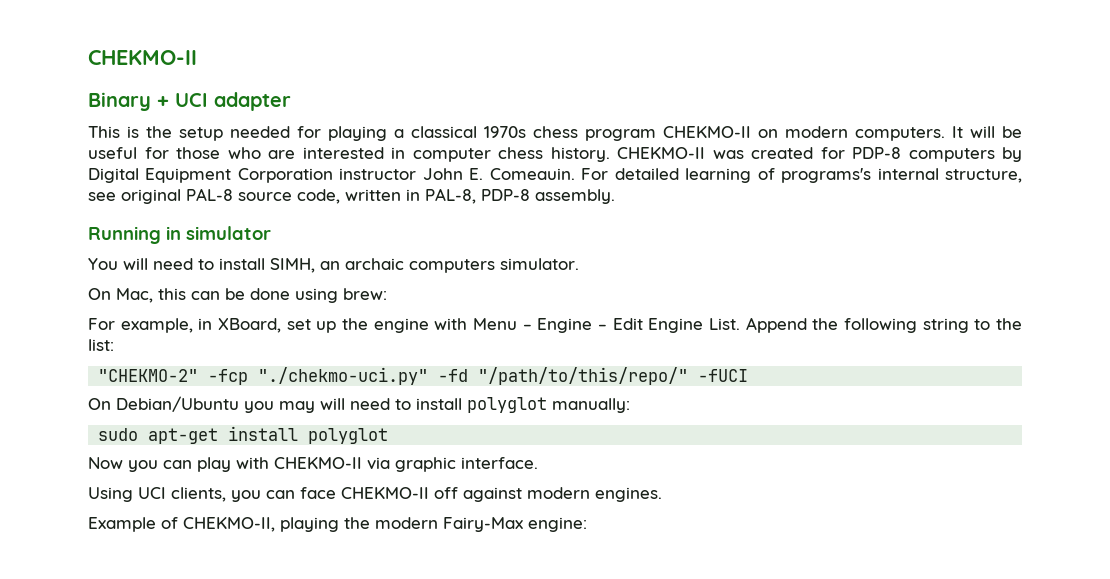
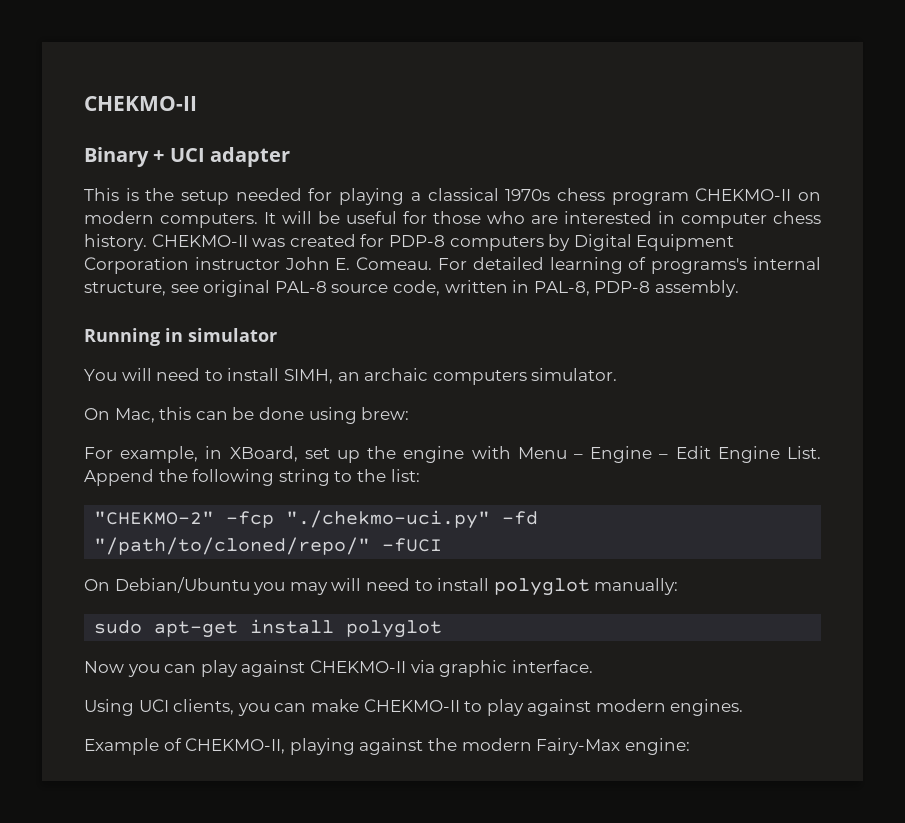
[489,168,575,180] Comeauin. -> [356,257,433,270] Comeau.
[478,367,689,385] "/path/to/this/repo/" -> [94,537,371,555] "/path/to/cloned/repo/"
[236,457,269,469] with -> [241,660,306,677] against
[300,487,458,499] face CHEKMO-II off -> [310,699,524,716] make CHEKMO-II to play
(339, 524) none -> [359,738,424,755] against

